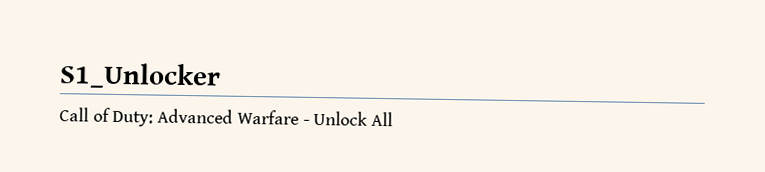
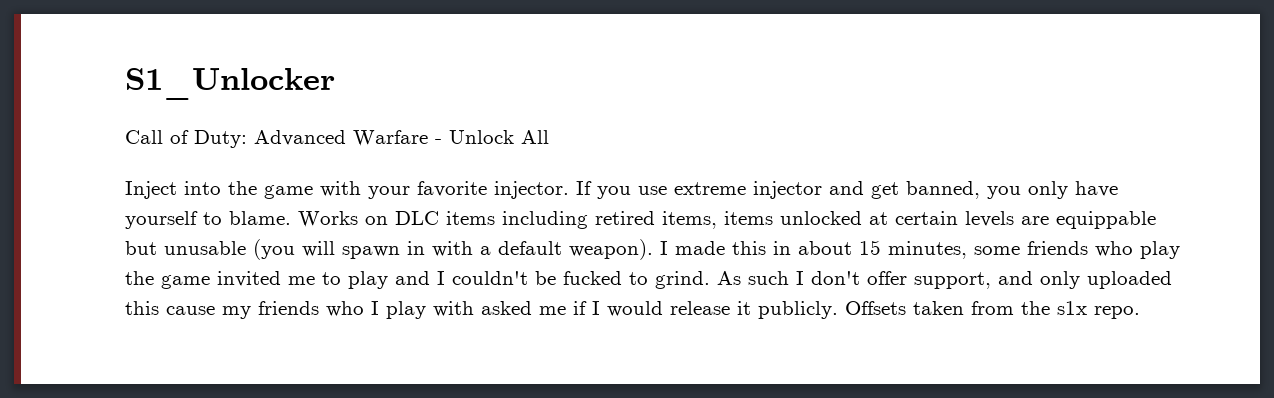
(394, 119) none -> [125,181,1118,199] [125,211,1156,229] [125,239,1180,260] [125,271,1172,289] [125,301,1140,319] // Inject into the game with your favorite injector. If you use extreme injector and get banned, you only have yourself to blame. Works on DLC items including retired items, items unlocked at certain levels are equippable but unusable (you will spawn in with a default weapon). I made this in about 15 minutes, some friends who play the game invited me to play and I couldn't be fucked to grind. As such I don't offer support, and only uploaded this cause my friends who I play with asked me if I would release it publicly. Offsets taken from the s1x repo.

